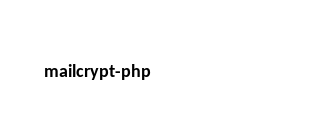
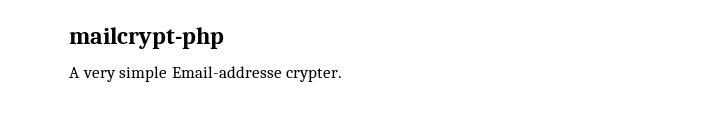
(151, 72) none -> [69,66,343,82] // A very simple Email-addresse crypter.

